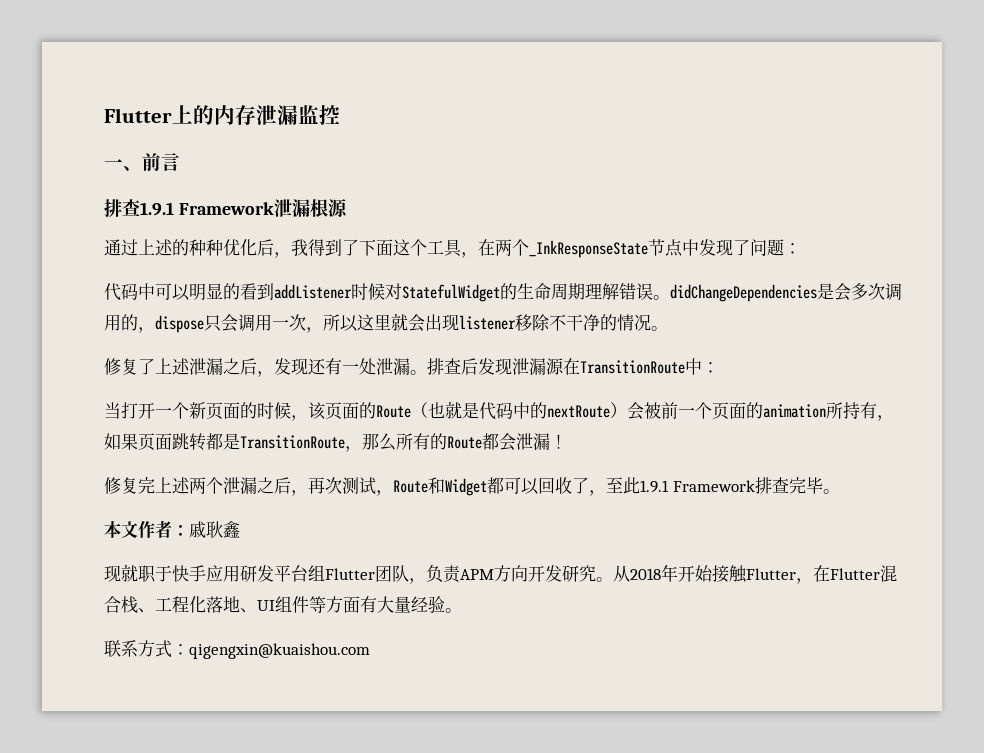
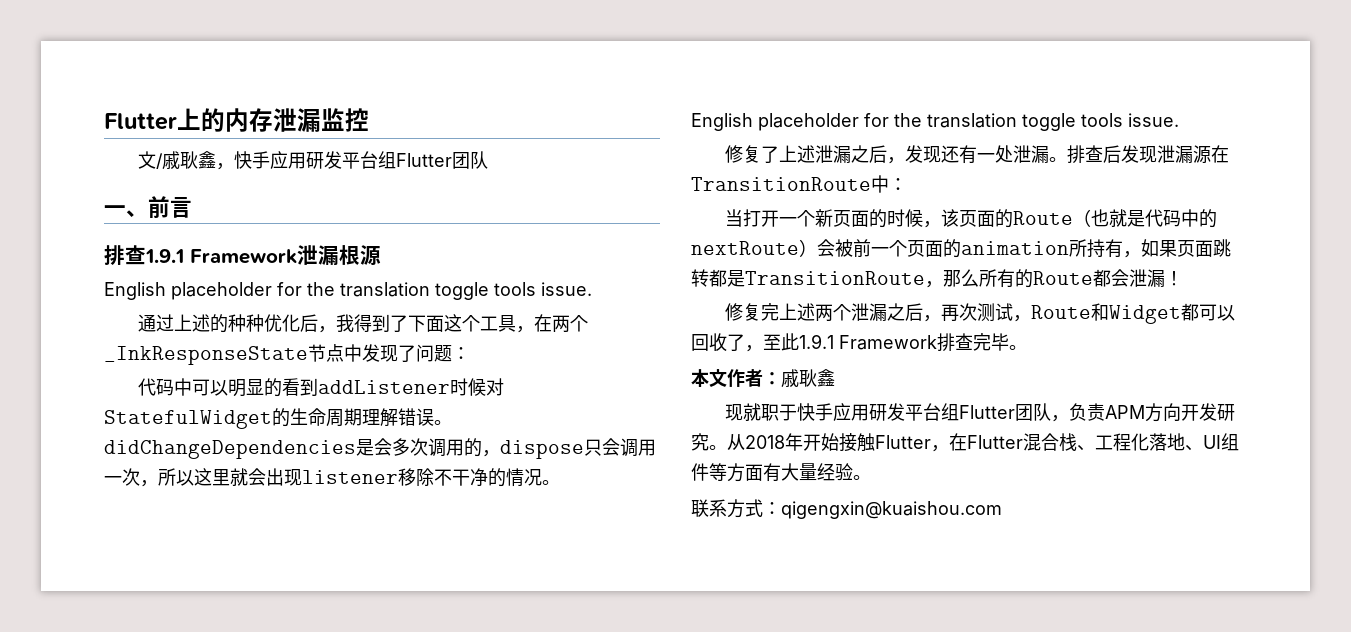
(340, 115) none -> [137,151,488,170] // 文/戚耿鑫，快手应用研发平台组Flutter团队
(348, 208) none -> [104,282,592,300] // English placeholder for the translation toggle tools issue.
(668, 328) none -> [691,113,1179,131] // English placeholder for the translation toggle tools issue.

